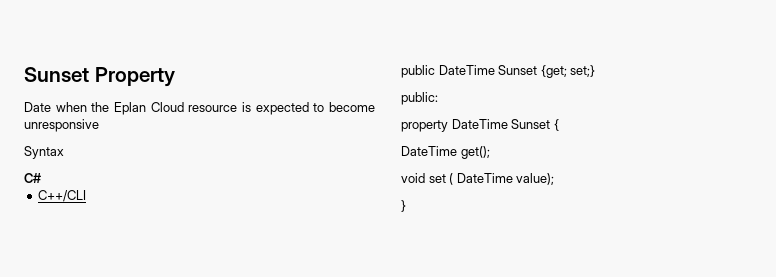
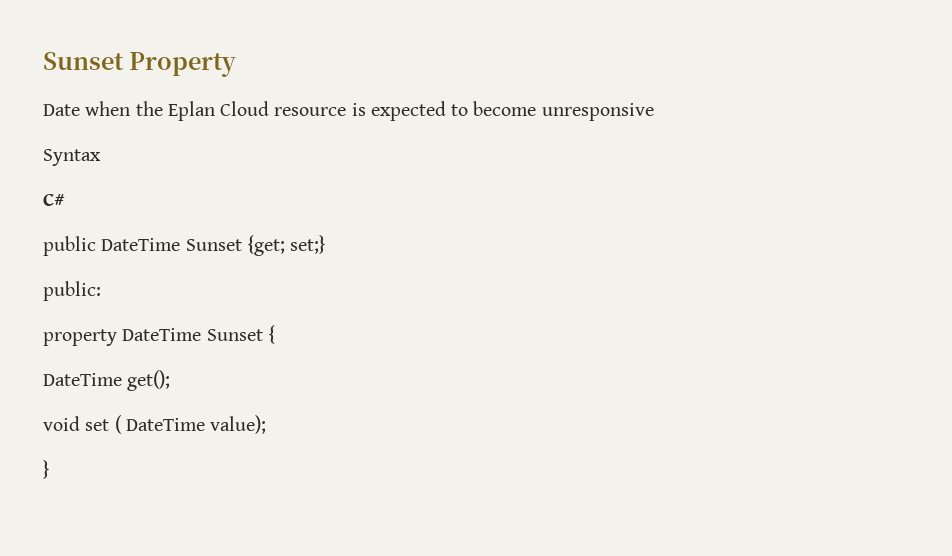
[38,190,87,202] // C++/CLI -> (65, 199) none

